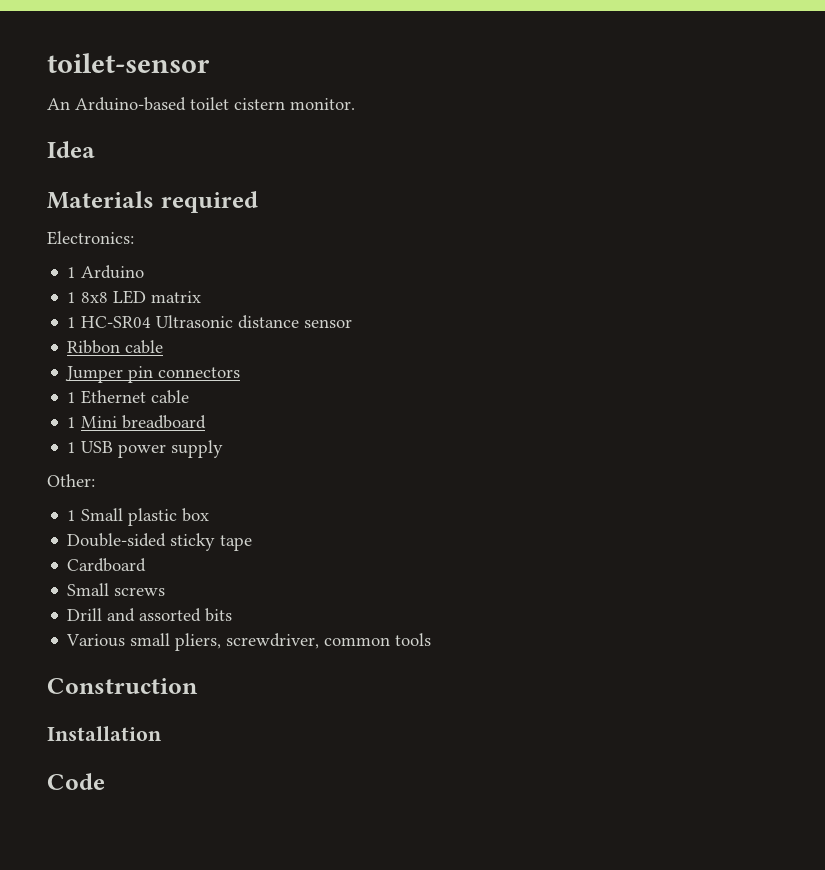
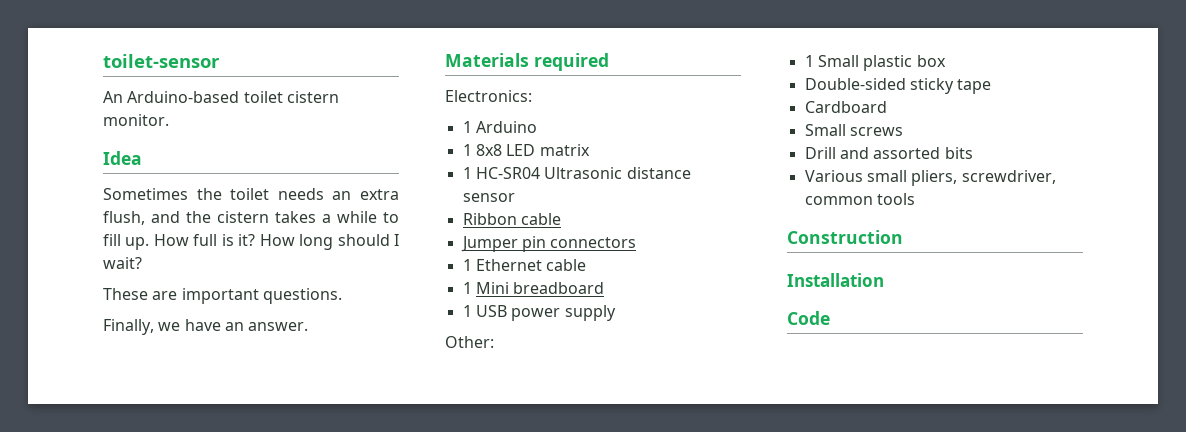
(95, 149) none -> [103,188,399,200] [103,211,399,225] [103,234,400,250] [103,257,142,269] [103,288,342,304] [103,319,309,335] // Sometimes the toilet needs an extra flush, and the cistern takes a while to fill up. How full is it? How long should I wait? // These are important questions. // Finally, we have an answer.

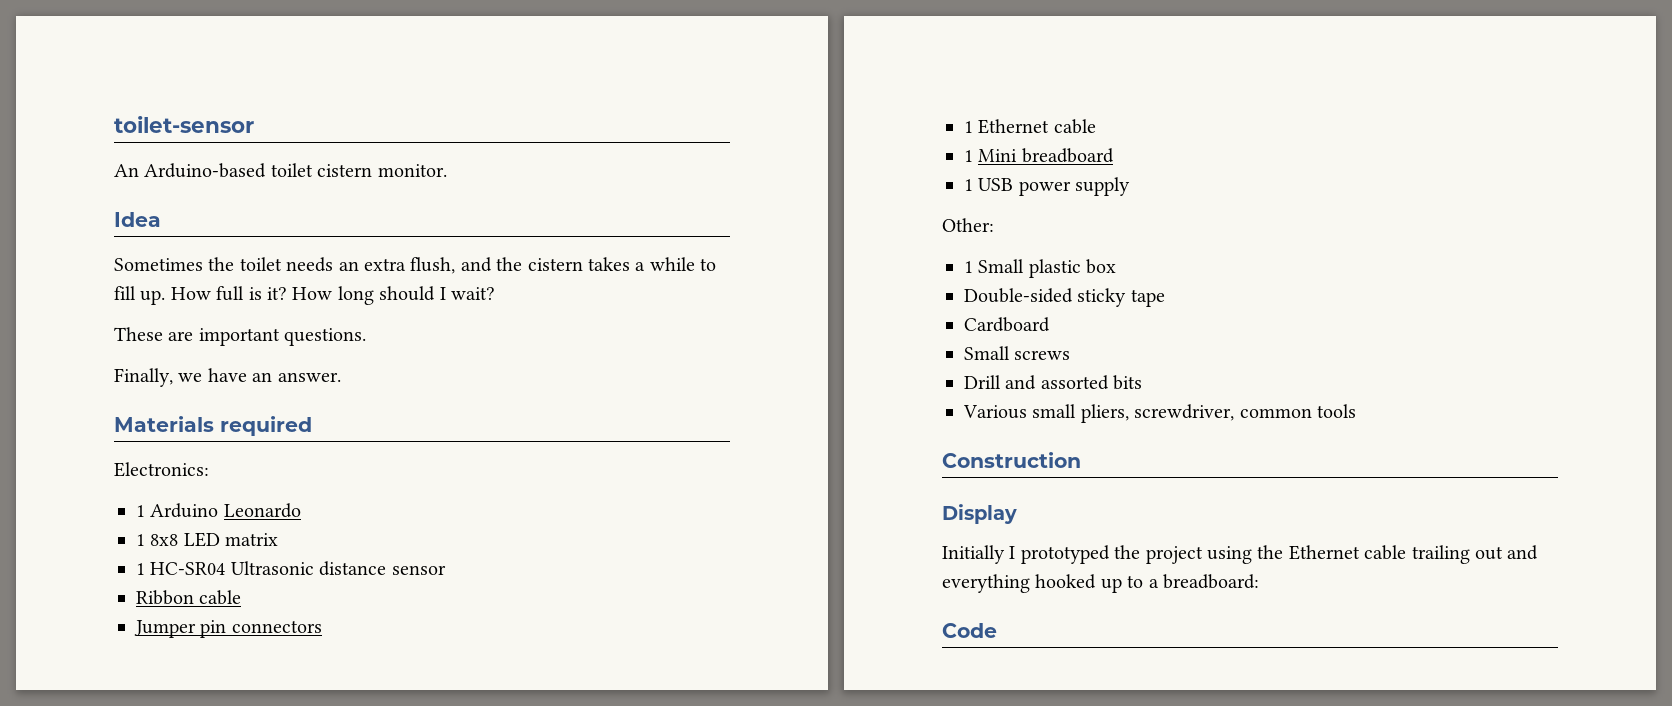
(537, 127) none -> [223,503,301,518] Leonardo
[787,273,884,287] Installation -> [942,504,1017,524] [942,545,1539,564] [942,574,1259,593] Display // Initially I prototyped the project using the Ethernet cable trailing out and everything hooked up to a breadboard:

